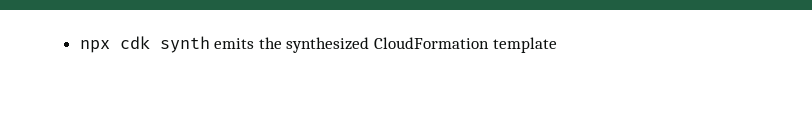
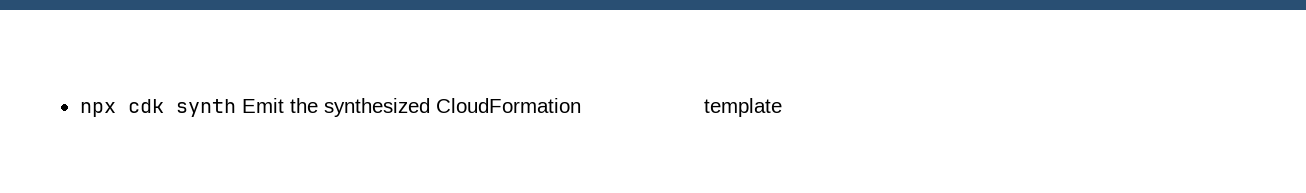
[214,38,255,49] emits -> [241,98,284,113] Emit

